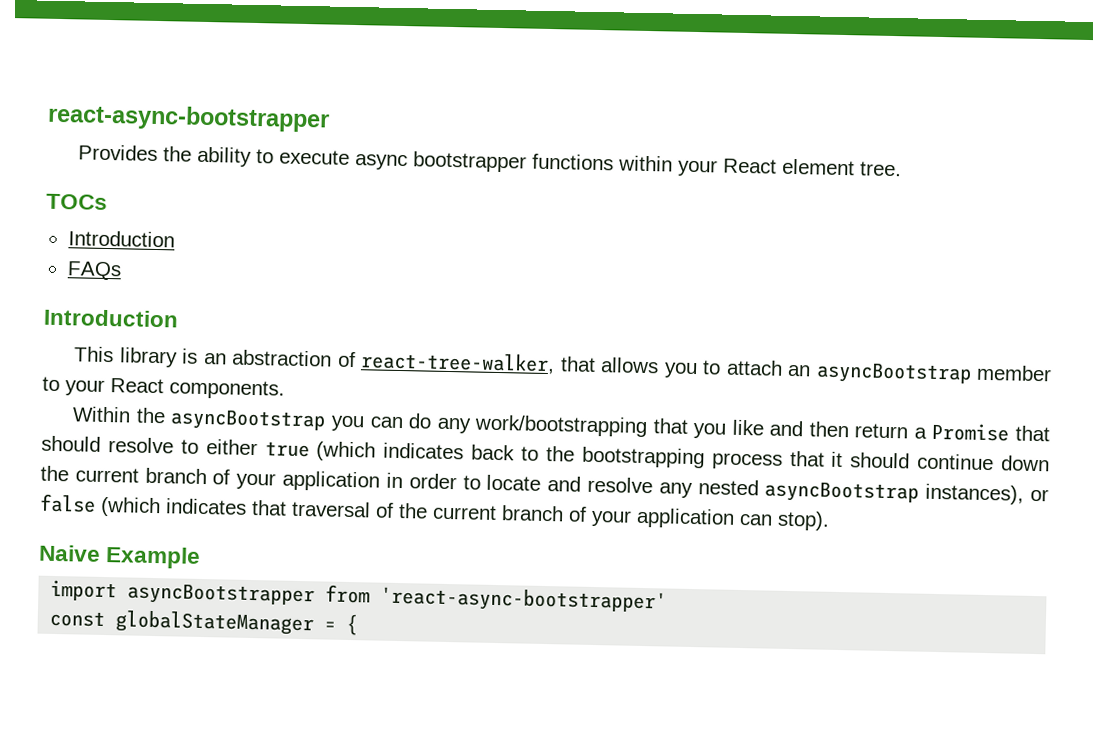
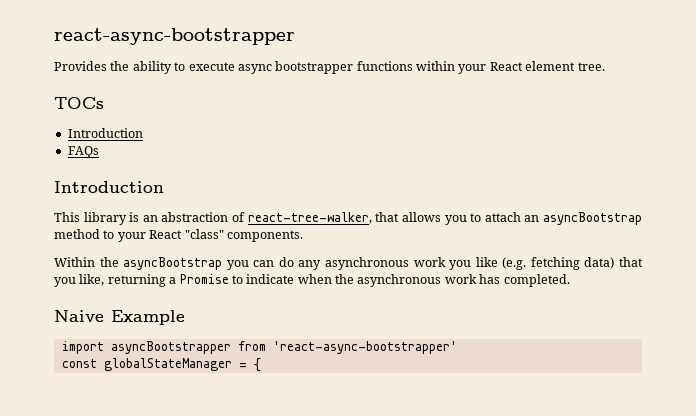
[976,364,1052,382] member -> [54,229,100,239] method
(164, 386) none -> [184,229,224,239] "class"
[474,414,1051,442] [41,435,1050,472] [40,465,1049,505] [39,493,830,531] work/bootstrapping that you like and then return a Promise that should resolve to either true (which indicates back to the bootstrapping process that it should continue down the current branch of your application in order to locate and resolve any nested asyncBootstrap instances), or false (which indicates that traversal of the current branch of your application can stop). -> [325,257,643,270] [54,274,570,287] asynchronous work you like (e.g. fetching data) that you like, returning a Promise to indicate when the asynchronous work has completed.

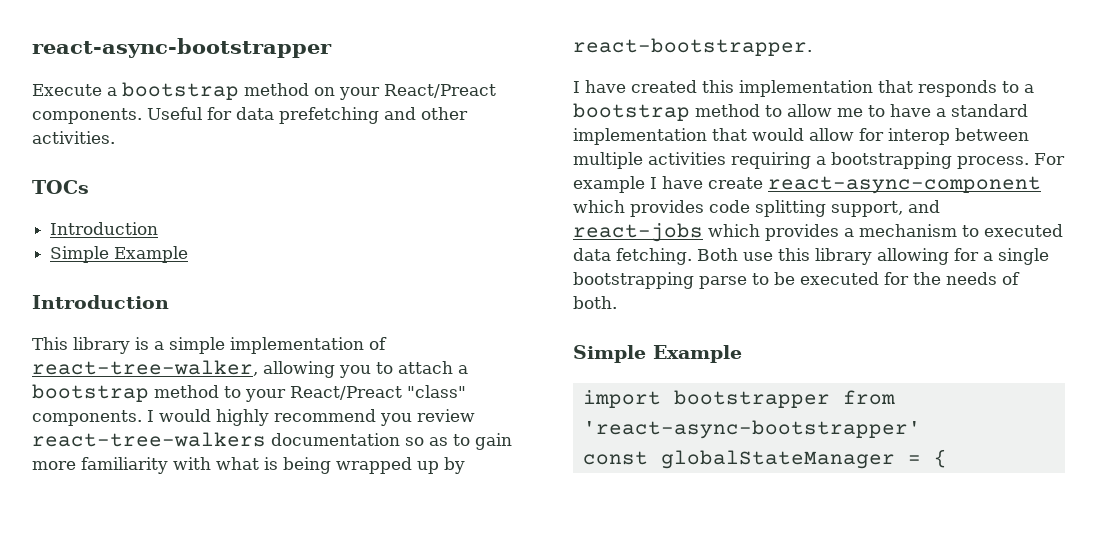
[54,61,605,74] Provides the ability to execute async bootstrapper functions within your React element tree. -> [32,82,496,100] [32,107,468,124] [32,131,115,144] Execute a bootstrap method on your React/Preact components. Useful for data prefetching and other activities.
[67,146,99,158] FAQs -> [50,246,189,263] Simple Example
[142,212,441,224] an abstraction of react-tree-walker, that allows -> [154,337,387,354] [32,360,335,378] a simple implementation of react-tree-walker, allowing
[524,212,643,225] an asyncBootstrap -> [458,365,468,374] [32,384,149,402] a bootstrap
[149,230,183,239] React -> [290,386,402,400] React/Preact
[54,257,643,270] [54,274,570,287] [54,310,104,322] // Within the asyncBootstrap you can do any asynchronous work you like (e.g. fetching data) that you like, returning a Promise to indicate when the asynchronous work has completed. // Naive -> [147,409,475,426] [32,432,512,450] [32,457,465,474] [573,38,812,56] [573,80,1034,97] [573,103,1028,121] [573,128,1029,145] [573,152,1065,169] [573,176,1041,194] [573,200,940,217] [573,223,1063,242] [573,248,1049,265] [573,272,1020,289] [573,296,617,309] [573,345,646,363] I would highly recommend you review react-tree-walkers documentation so as to gain more familiarity with what is being wrapped up by react-bootstrapper. // I have created this implementation that responds to a bootstrap method to allow me to have a standard implementation that would allow for interop between multiple activities requiring a bootstrapping process. For example I have create react-async-component which provides code splitting support, and react-jobs which provides a mechanism to executed data fetching. Both use this library allowing for a single bootstrapping parse to be executed for the needs of both. // Simple
[110,341,231,354] asyncBootstrapper -> [673,390,830,408] bootstrapper

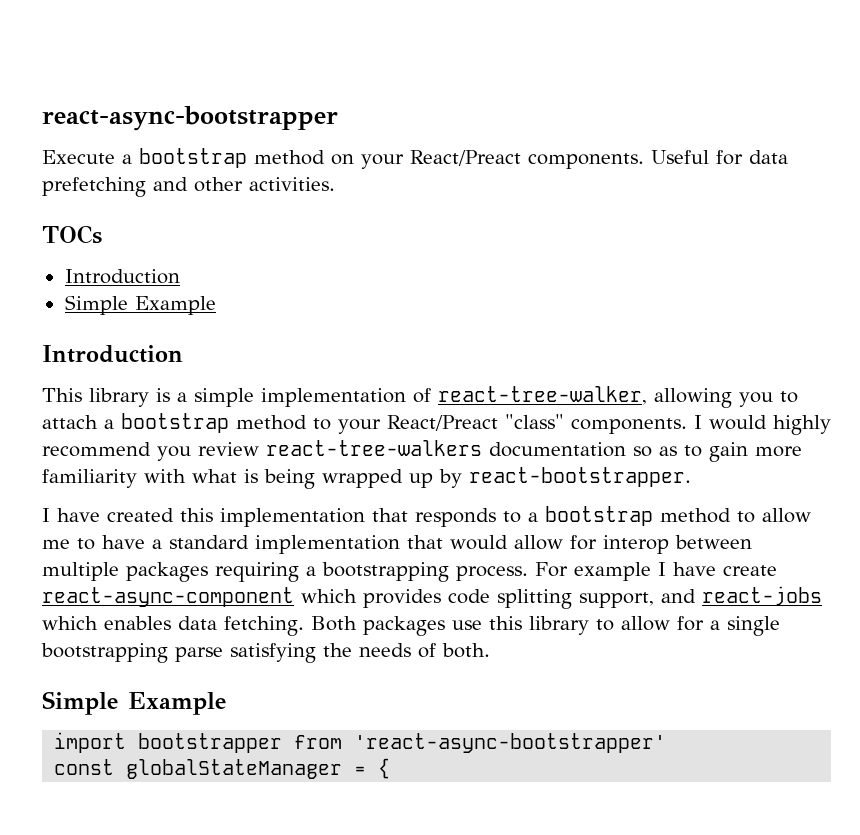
[648,152,726,165] activities -> [126,562,208,582] packages
[765,224,1063,241] provides a mechanism to executed -> [104,616,171,630] enables
(738, 254) none -> [363,616,445,636] packages
[877,248,949,265] allowing -> [596,616,670,631] to allow
[752,272,909,285] to be executed for -> [230,643,316,663] satisfying

